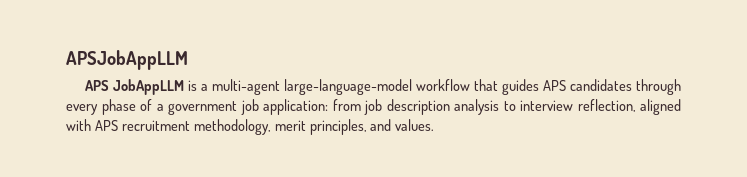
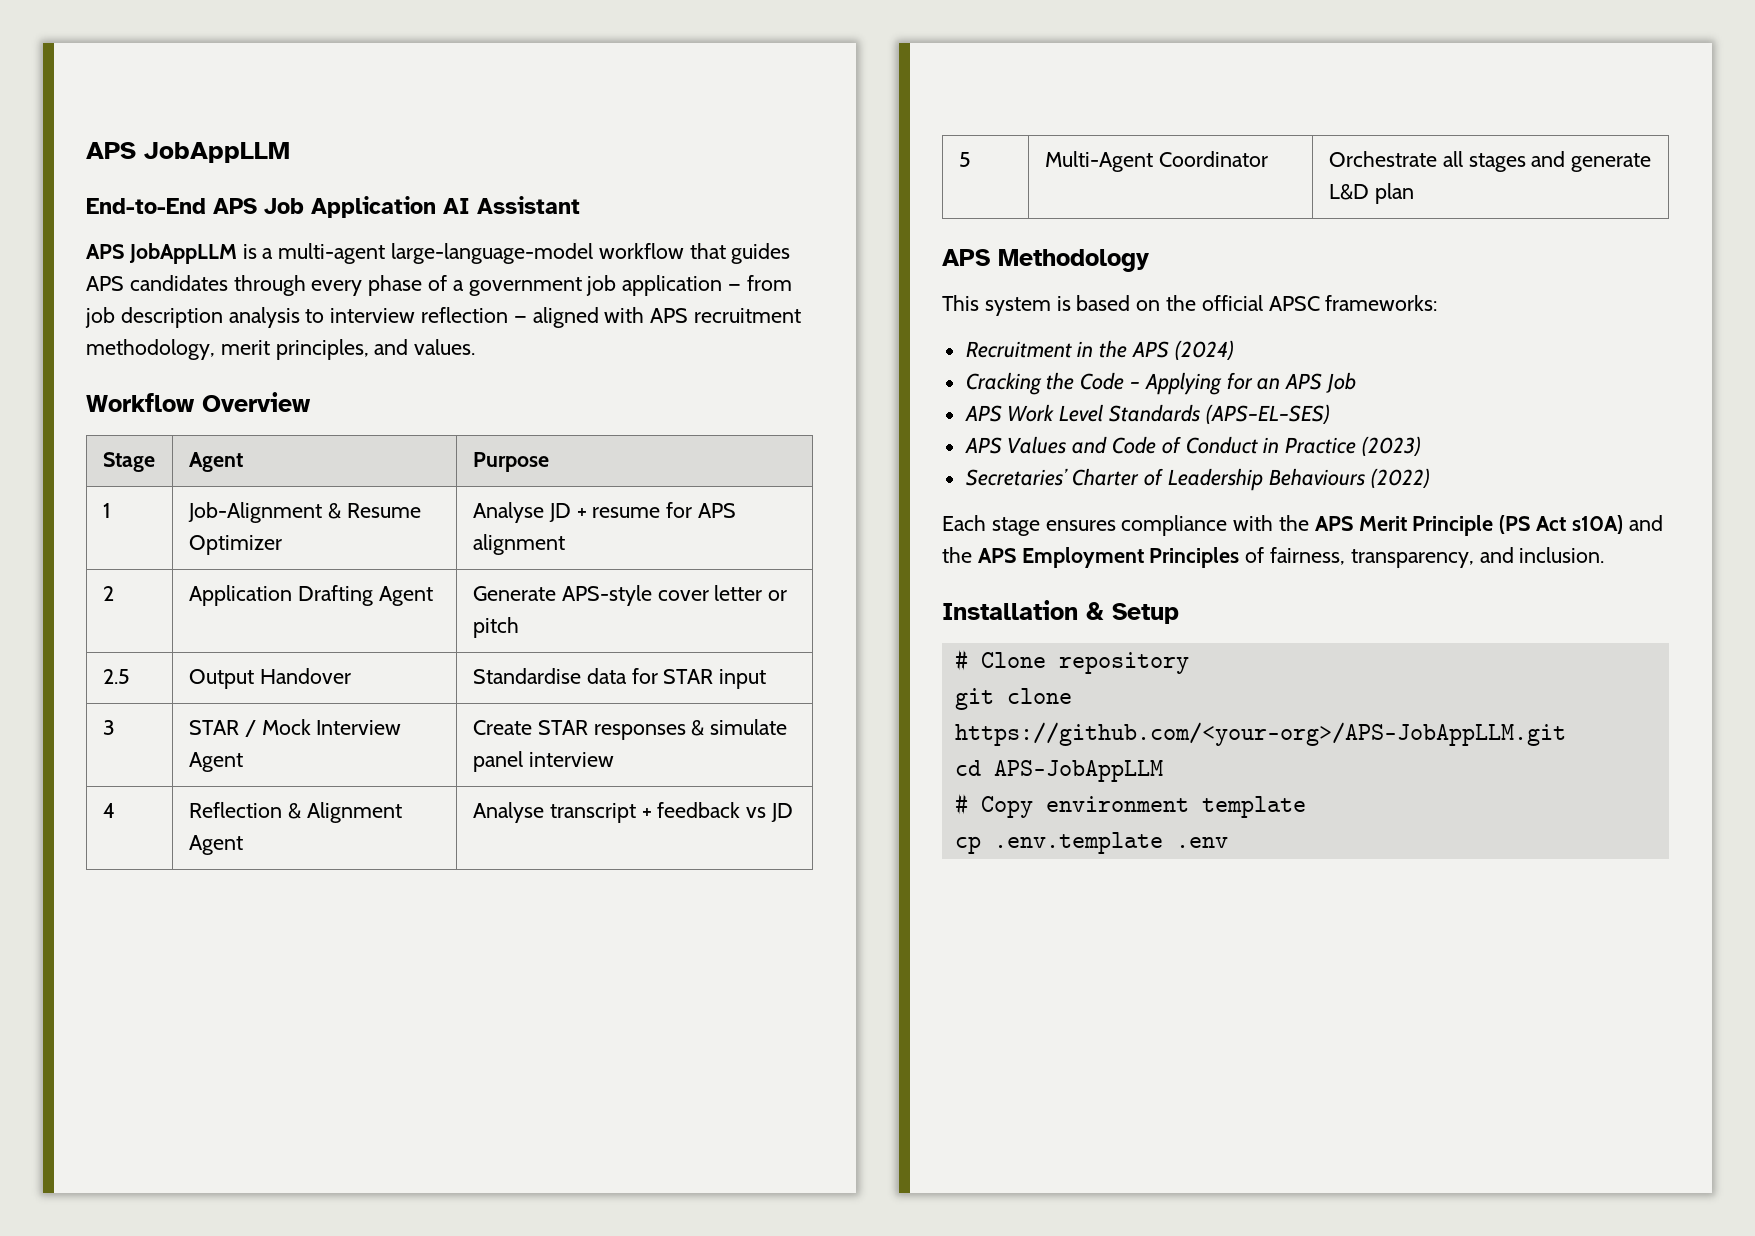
[66,50,188,70] APSJobAppLLM -> [86,142,290,163] [86,196,580,218] APS JobAppLLM // End-to-End APS Job Application AI Assistant
[263,99,328,115] application: -> [622,275,742,296] application —
[577,99,636,112] reflection, -> [421,307,527,323] reflection —
(435, 125) none -> [86,392,311,412] [102,452,155,472] [188,452,243,472] [472,452,549,472] [102,503,111,518] [187,502,421,523] [188,535,282,555] [472,502,736,523] [472,534,565,555] [102,586,114,601] [188,585,433,606] [472,585,788,606] [472,617,519,638] [102,669,130,684] [188,668,351,689] [472,668,767,689] [102,720,115,735] [188,719,402,737] [188,752,243,772] [472,719,788,740] [472,751,614,772] [102,803,115,818] [188,802,402,823] [188,835,243,855] [472,802,793,823] [958,152,971,167] [1044,151,1268,172] [1328,151,1652,172] [1328,183,1414,204] [942,249,1149,272] [942,295,1438,316] [965,340,1234,360] [965,372,1357,395] [964,404,1330,424] [964,436,1422,456] [965,468,1430,491] [942,515,1663,536] [942,547,1605,568] [942,600,1179,624] [954,649,1189,674] [954,688,1072,710] [954,722,1566,746] [954,760,1163,782] [954,793,1306,818] [954,832,1228,854] // Workflow Overview // Stage | Agent | Purpose // 1 | Job-Alignment & Resume Optimizer | Analyse JD + resume for APS alignment // 2 | Application Drafting Agent | Generate APS-style cover letter or pitch // 2.5 | Output Handover | Standardise data for STAR input // 3 | STAR / Mock Interview Agent | Create STAR responses & simulate panel interview // 4 | Reflection & Alignment Agent | Analyse transcript + feedback vs JD // 5 | Multi-Agent Coordinator | Orchestrate all stages and generate L&D plan // APS Methodology // This system is based on the official APSC frameworks: // Recruitment in the APS (2024) // Cracking the Code – Applying for an APS Job // APS Work Level Standards (APS–EL–SES) // APS Values and Code of Conduct in Practice (2023) // Secretaries’ Charter of Leadership Behaviours (2022) // Each stage ensures compliance with the APS Merit Principle (PS Act s10A) and the APS Employment Principles of fairness, transparency, and inclusion. // Installation & Setup // # Clone repository // git clone https://github.com/<your-org>/APS-JobAppLLM.git // cd APS-JobAppLLM // # Copy environment template // cp .env.template .env

